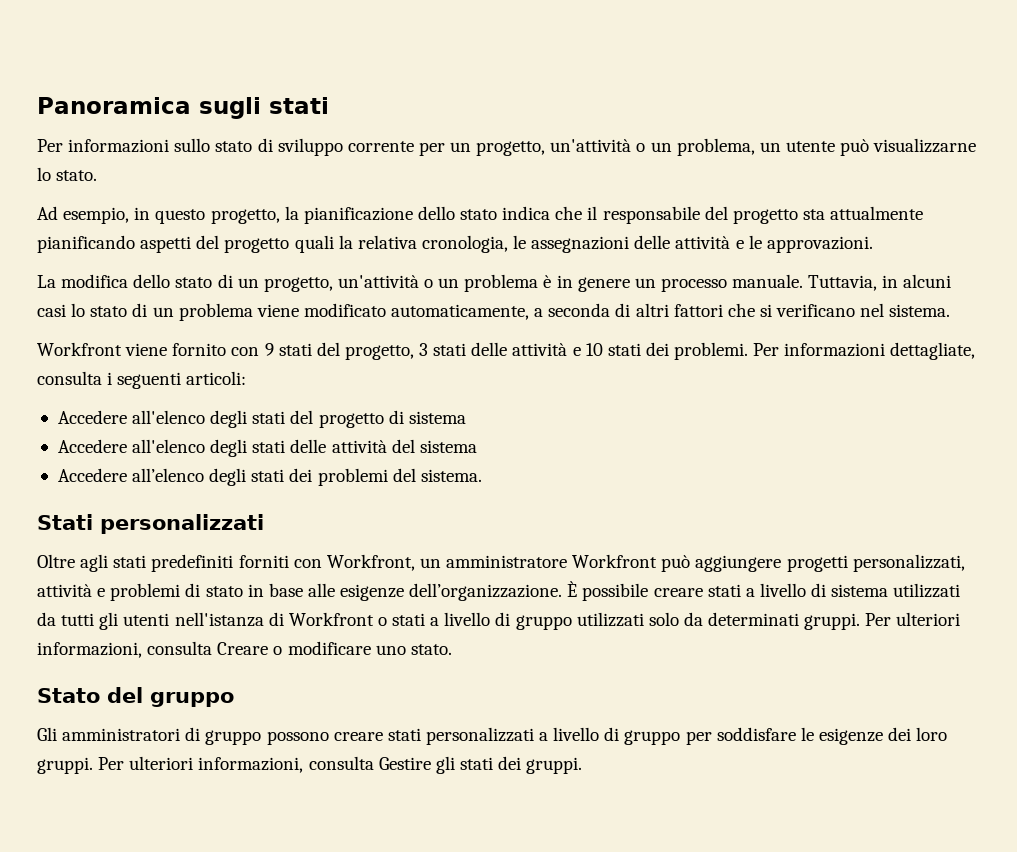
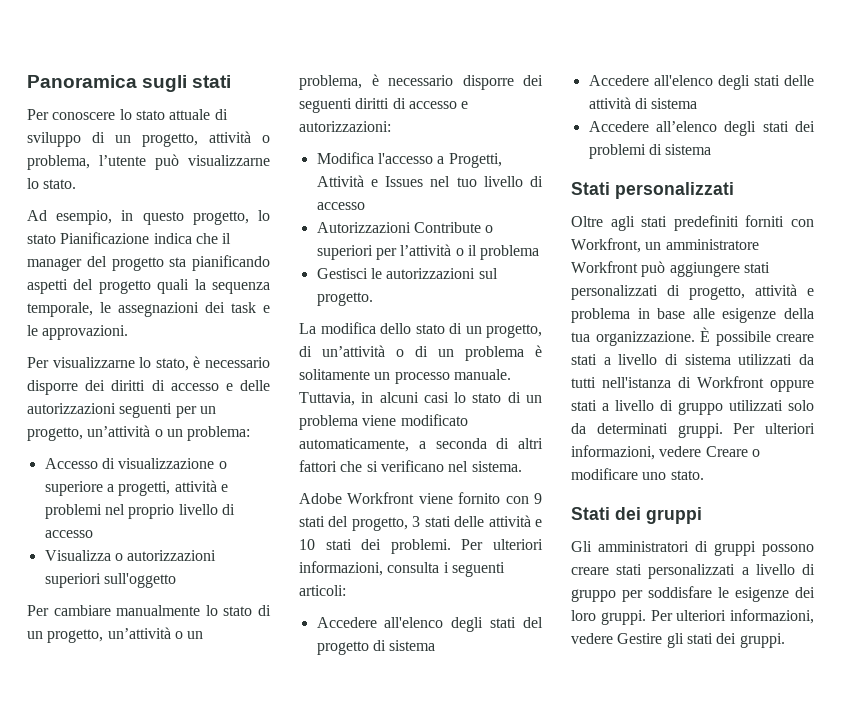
[68,138,835,156] informazioni sullo stato di sviluppo corrente per un progetto, un'attività o un problema, un utente -> [52,109,228,120] [27,131,270,147] [27,155,146,170] conoscere lo stato attuale di sviluppo di un progetto, attività o problema, l’utente
[284,206,498,224] la pianificazione dello stato -> [258,210,270,221] [27,232,150,244] lo stato Pianificazione
[602,206,700,224] responsabile -> [27,258,82,271] manager
[830,206,924,220] attualmente -> (187, 262) none
[357,235,873,253] relativa cronologia, le assegnazioni delle attività e le approvazioni. -> [212,282,270,294] [27,302,270,317] [27,325,129,340] [27,356,270,371] [27,380,270,395] [27,403,216,418] [27,425,251,441] [44,458,227,469] [44,480,228,496] [44,504,235,519] [44,530,93,538] [44,550,217,561] [44,573,176,588] [27,605,271,616] [27,627,204,643] [299,74,543,90] [299,98,469,113] [299,121,391,132] [316,152,502,168] [316,175,543,187] [316,202,365,210] [316,222,494,233] [316,244,540,260] [316,268,498,279] [316,292,373,306] sequenza temporale, le assegnazioni dei task e le approvazioni. // Per visualizzarne lo stato, è necessario disporre dei diritti di accesso e delle autorizzazioni seguenti per un progetto, un’attività o un problema: // Accesso di visualizzazione o superiore a progetti, attività e problemi nel proprio livello di accesso // Visualizza o autorizzazioni superiori sull'oggetto // Per cambiare manualmente lo stato di un progetto, un’attività o un problema, è necessario disporre dei seguenti diritti di accesso e autorizzazioni: // Modifica l'accesso a Progetti, Attività e Issues nel tuo livello di accesso // Autorizzazioni Contribute o superiori per l’attività o il problema // Gestisci le autorizzazioni sul progetto.
[337,275,434,288] un'attività o -> [299,345,428,357] di un’attività o di
[556,275,630,292] in genere -> [299,369,370,380] solitamente
(951, 310) none -> [299,493,342,504] Adobe
[784,342,976,360] informazioni dettagliate, -> [493,539,543,550] [299,561,383,576] ulteriori informazioni,
[391,439,415,453] del -> [634,98,648,109] di
[392,468,482,482] del sistema. -> [648,144,712,155] di sistema
[786,554,965,572] [37,583,243,601] progetti personalizzati, attività e problemi di stato -> [743,262,770,273] [571,284,814,300] [571,308,630,323] stati personalizzati di progetto, attività e problema
[409,583,563,601] dell’organizzazione. -> [784,308,814,319] [571,331,695,346] della tua organizzazione.
[99,612,170,630] gli utenti -> (596, 382) none
[377,617,387,626] o -> [770,380,814,392] oppure
[147,641,213,655] consulta -> [659,446,702,457] vedere
[37,687,234,707] Stato del gruppo -> [571,507,702,524] Stati dei gruppi
[205,730,262,745] gruppo -> [714,541,756,556] gruppi
[308,756,374,770] consulta -> [571,633,613,644] vedere

